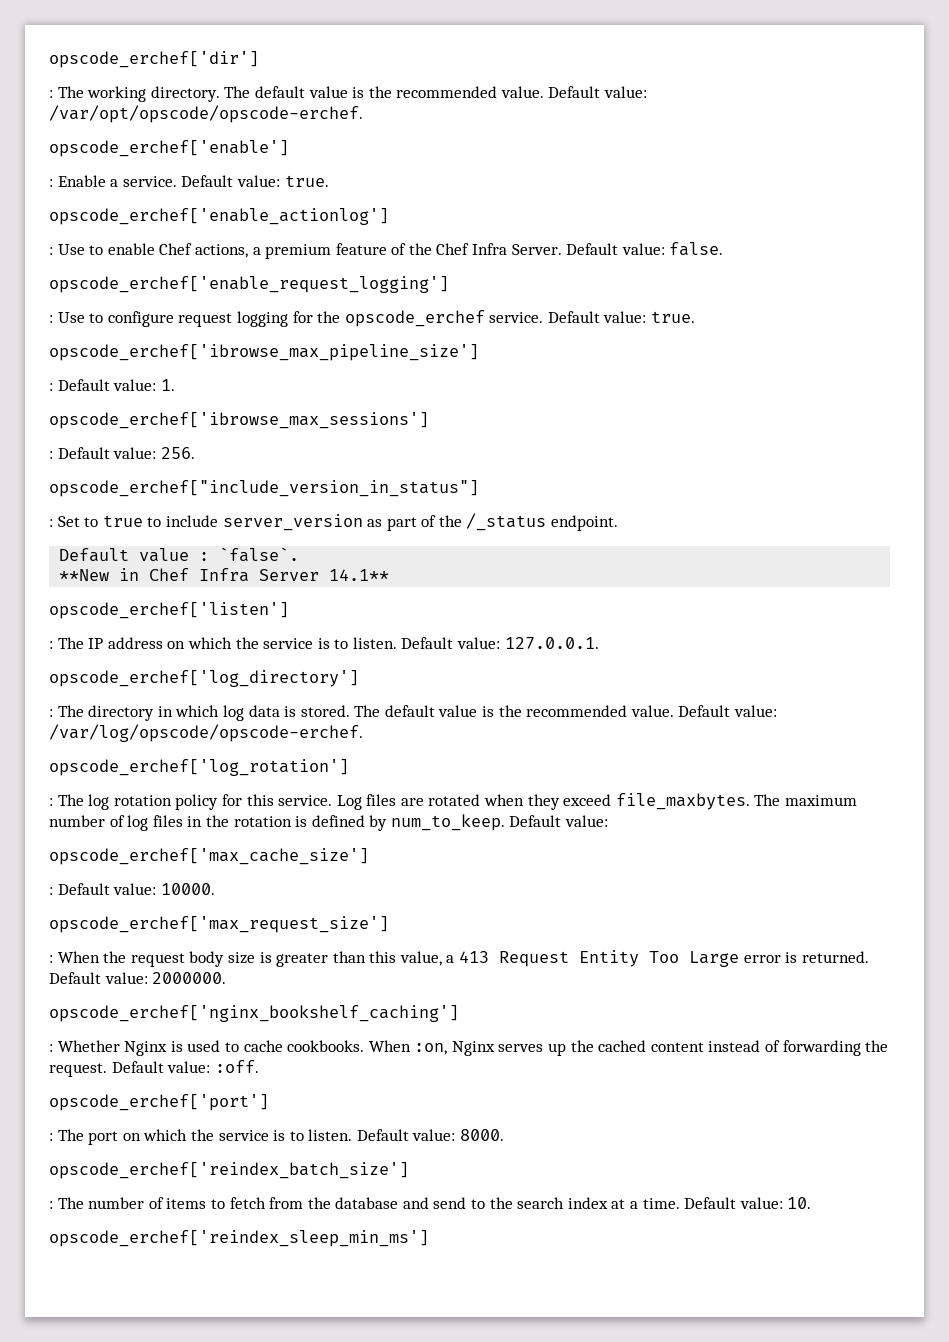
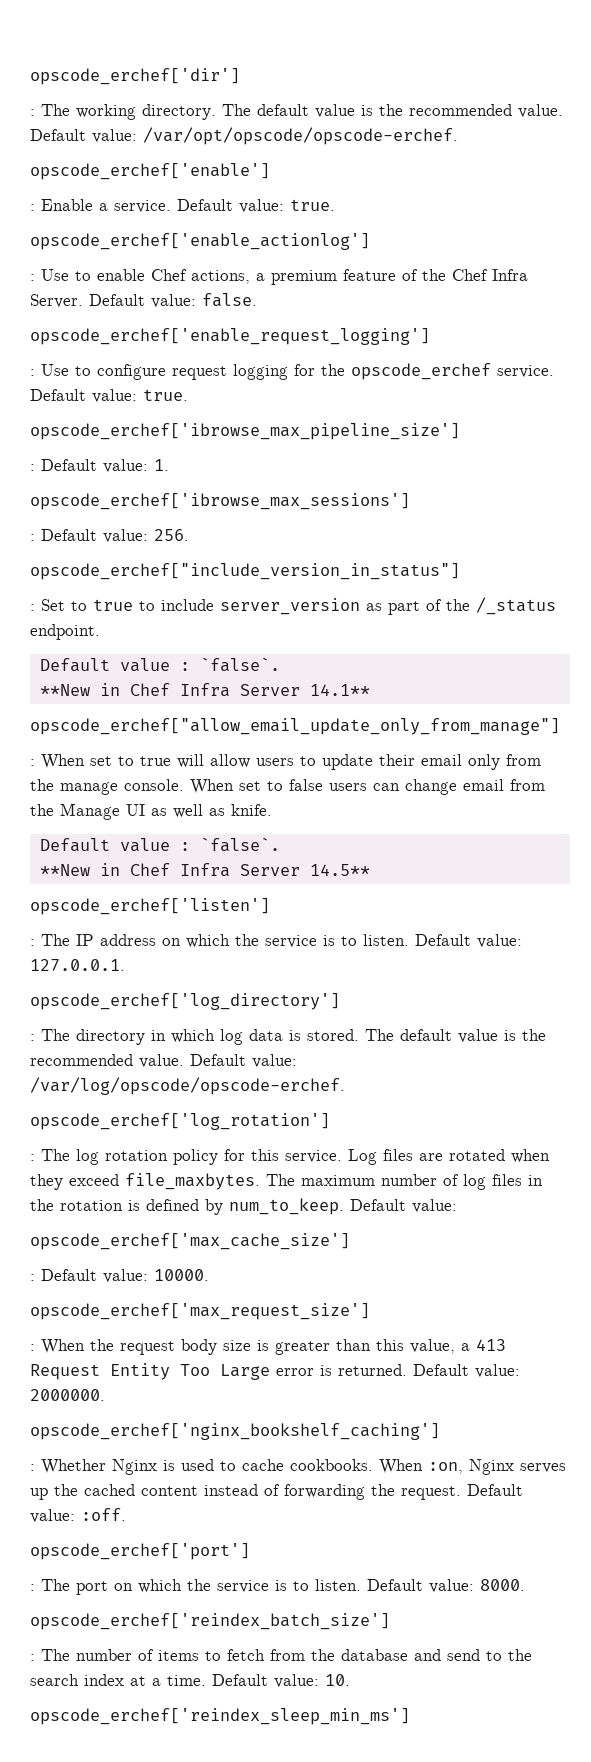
(390, 575) none -> [30,718,560,735] [30,754,541,770] [30,779,545,795] [30,803,272,820] [39,837,280,852] [39,863,370,877] // opscode_erchef["allow_email_update_only_from_manage"] // : When set to true will allow users to update their email only from the manage console. When set to false users can change email from the Manage UI as well as knife. // Default value : `false`. // **New in Chef Infra Server 14.5**

